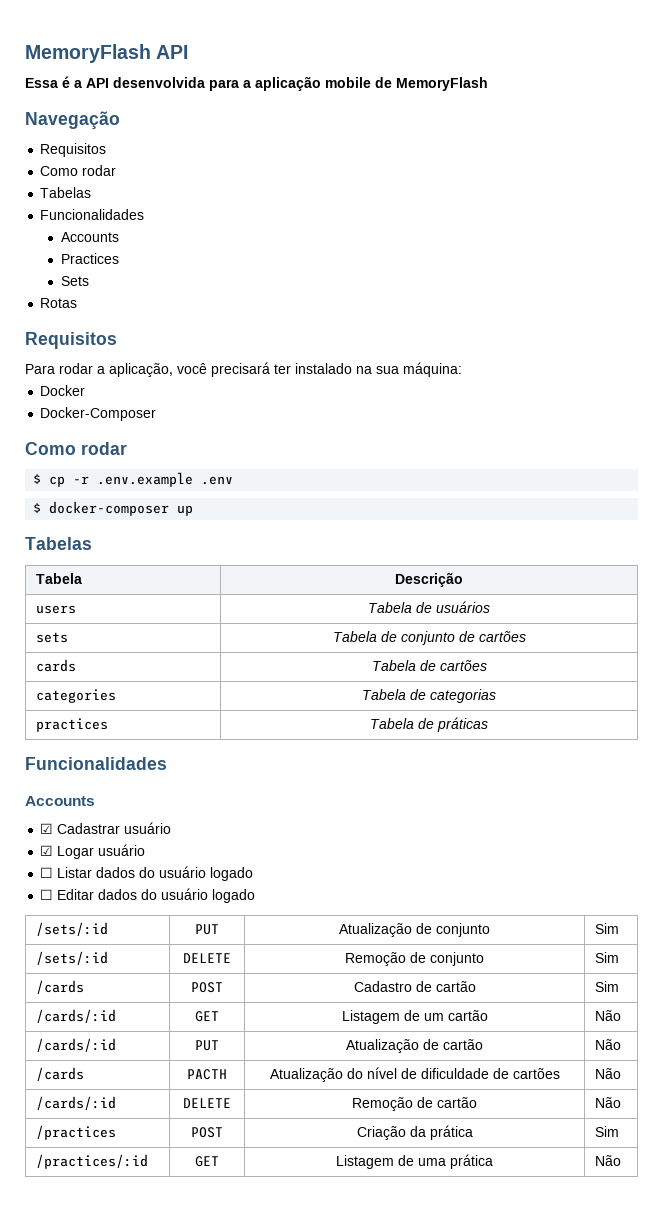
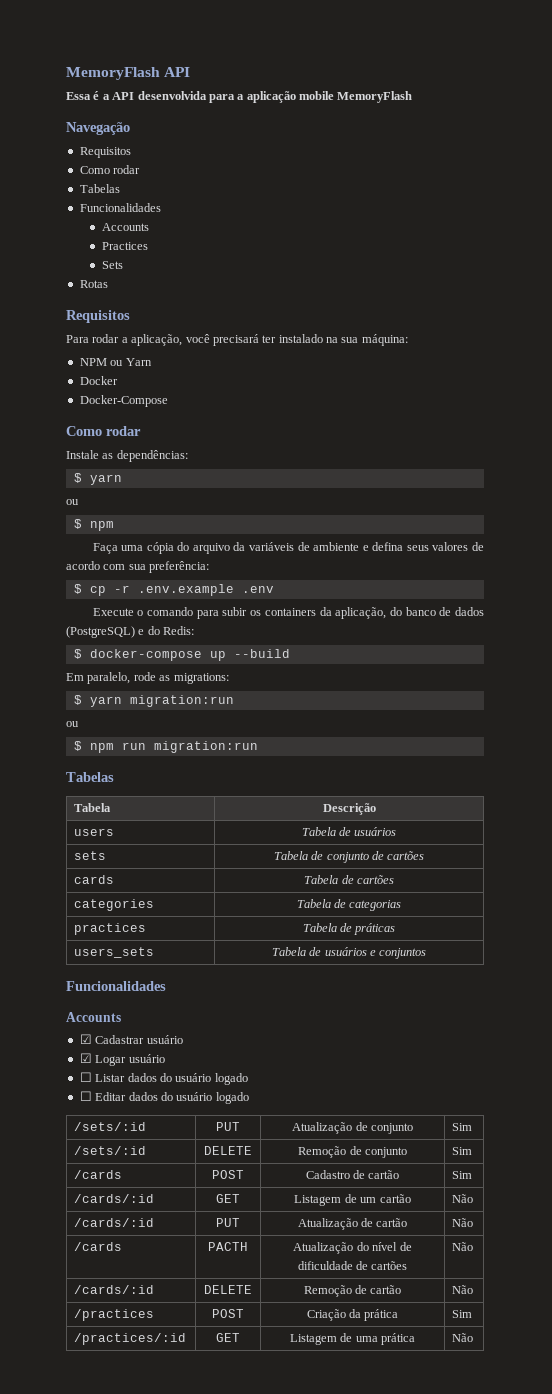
[375,77,392,88] de -> (334, 95) none
(462, 369) none -> [79,358,152,366] // NPM ou Yarn
[40,407,157,421] [25,442,127,455] Docker-Composer // Como rodar -> [79,395,168,407] [66,426,141,436] [66,450,188,462] [73,473,122,485] [66,499,79,505] [73,519,114,531] [92,542,484,554] [66,561,210,573] Docker-Compose // Como rodar // Instale as dependências: // $ yarn // ou // $ npm // Faça uma cópia do arquivo da variáveis de ambiente e defina seus valores de acordo com sua preferência:
[33,501,170,516] // $ docker-composer -> [92,607,484,619] [66,626,195,638] [73,649,202,661] // Execute o comando para subir os containers da aplicação, do banco de dados (PostgreSQL) e do Redis: // $ docker-compose
(194, 510) none -> [233,649,290,658] [66,672,229,684] [73,695,234,707] [66,721,79,727] [73,741,258,753] --build // Em paralelo, rode as migrations: // $ yarn migration:run // ou // $ npm run migration:run
(489, 724) none -> [74,947,155,958] [271,947,427,959] // users_sets | Tabela de usuários e conjuntos

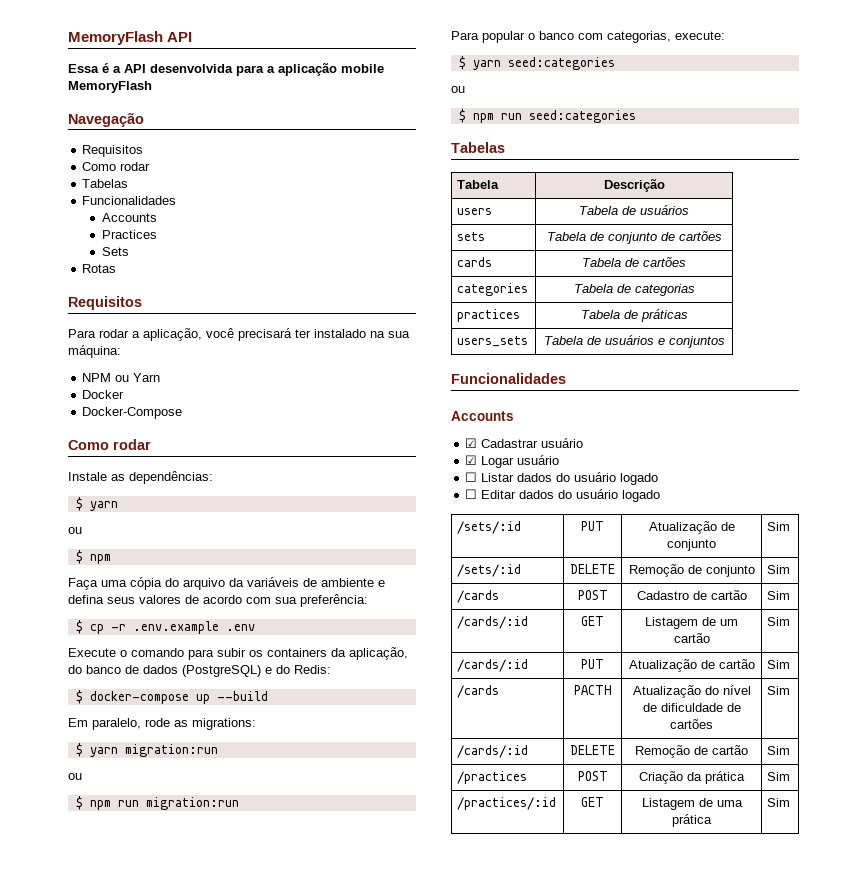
(258, 747) none -> [451,31,725,43] [458,56,615,70] [451,86,465,93] [458,109,636,123] // Para popular o banco com categorias, execute: // $ yarn seed:categories // ou // $ npm run seed:categories
[452,1194,474,1203] Não -> [767,617,791,626] Sim
[452,1218,474,1227] Não -> [767,660,791,669] Sim
[452,1242,474,1251] Não -> [767,686,791,695] Sim
[452,1285,474,1294] Não -> [767,746,791,755] Sim
[452,1333,474,1342] Não -> [767,798,791,807] Sim

